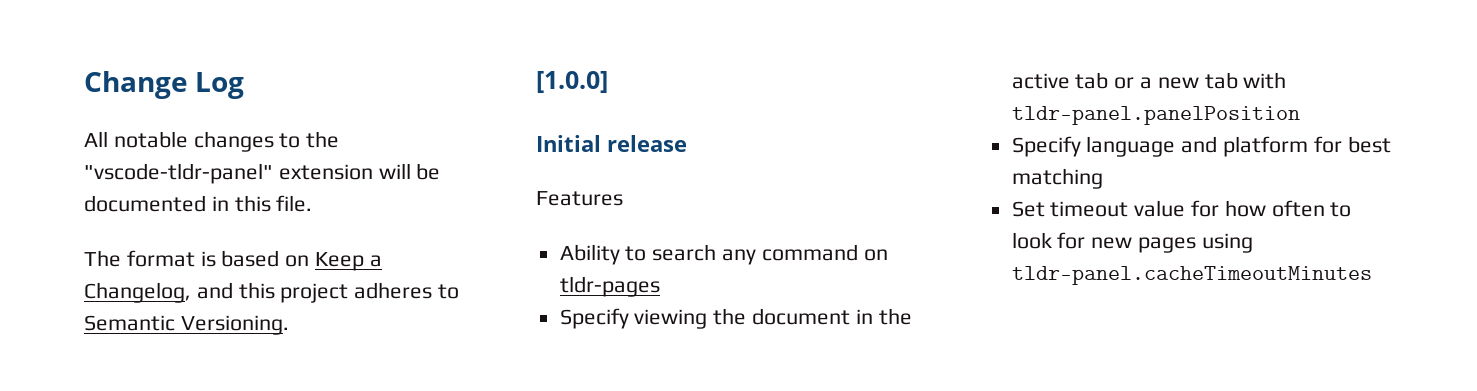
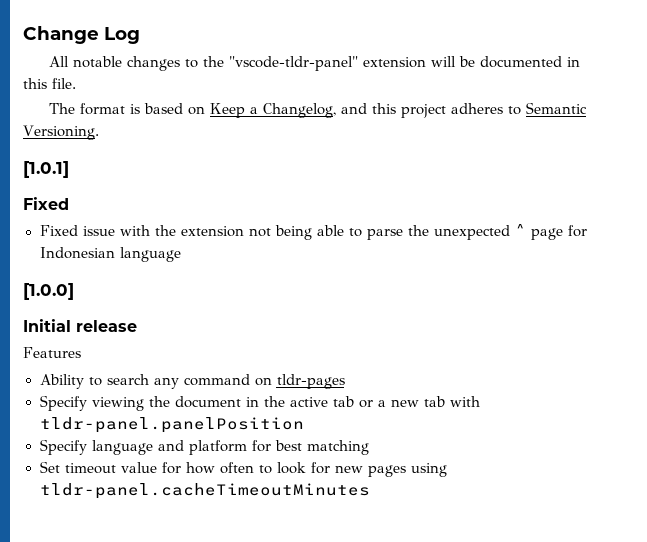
(289, 325) none -> [23,161,69,178] [23,197,69,210] [39,224,587,240] [39,247,181,262] // [1.0.1] // Fixed // Fixed issue with the extension not being able to parse the unexpected ^ page for Indonesian language

